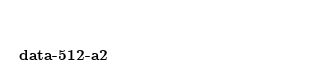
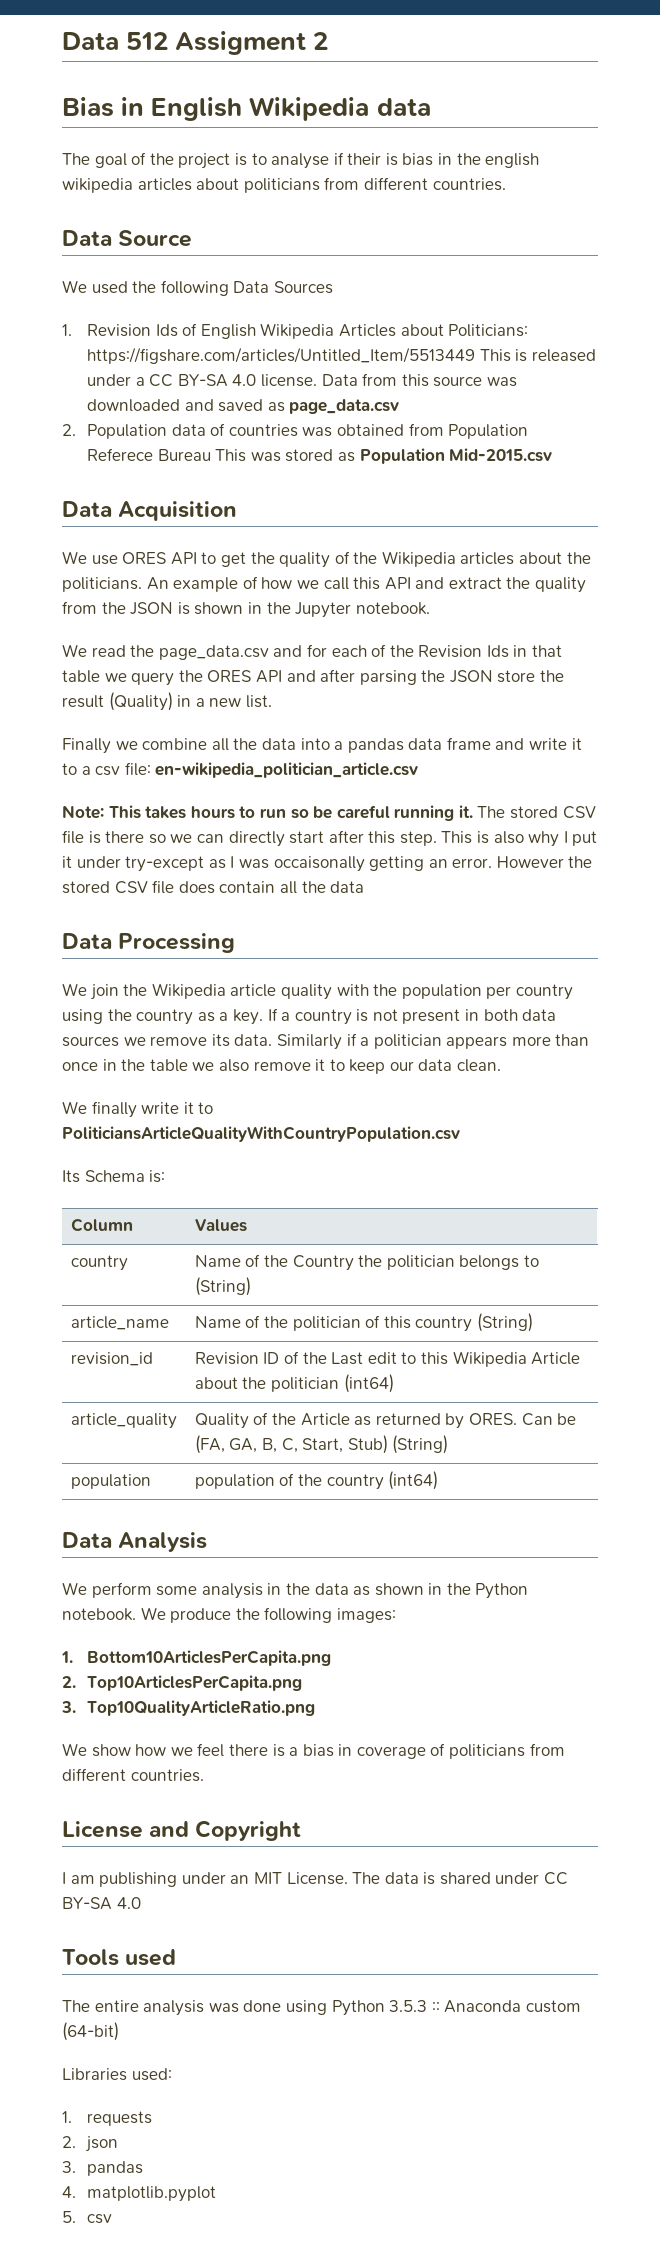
[19,50,108,60] data-512-a2 -> [62,31,329,55] [62,97,431,121] [62,152,540,169] [62,177,506,193] [62,230,193,247] [62,280,333,296] [62,323,529,339] [87,347,596,364] [87,373,517,387] [87,399,400,414] [62,423,529,439] [87,448,553,464] [62,501,238,521] [62,551,591,568] [62,576,587,593] [62,601,430,618] [62,644,563,660] [62,669,565,686] [62,692,272,711] [62,737,582,754] [62,762,419,778] [62,805,596,821] [62,830,598,847] [62,856,593,872] [62,880,365,894] [62,933,236,953] [62,983,573,1000] [62,1008,557,1025] [62,1033,590,1050] [62,1059,502,1074] [62,1101,214,1118] [62,1126,460,1142] [62,1170,166,1183] [70,1218,133,1232] [194,1219,247,1232] [70,1255,128,1271] [194,1254,539,1271] [194,1277,251,1296] [70,1316,169,1330] [194,1313,533,1332] [70,1352,153,1366] [194,1351,581,1367] [194,1374,394,1393] [70,1413,177,1429] [194,1412,577,1429] [194,1435,449,1454] [70,1474,151,1489] [194,1471,439,1490] [62,1532,208,1552] [62,1582,529,1599] [62,1607,396,1623] [61,1650,332,1666] [62,1675,303,1691] [61,1700,316,1716] [62,1743,565,1759] [62,1768,204,1782] [62,1820,302,1841] [62,1872,569,1887] [62,1897,141,1910] [62,1949,177,1966] [62,2000,581,2016] [62,2022,119,2041] [62,2068,172,2081] [62,2111,153,2126] [62,2136,119,2152] [62,2161,144,2176] [62,2186,217,2202] [62,2211,113,2224] Data 512 Assigment 2 // Bias in English Wikipedia data // The goal of the project is to analyse if their is bias in the english wikipedia articles about politicians from different countries. // Data Source // We used the following Data Sources // 1. Revision Ids of English Wikipedia Articles about Politicians: https://figshare.com/articles/Untitled_Item/5513449 This is released under a CC BY-SA 4.0 license. Data from this source was downloaded and saved as page_data.csv // 2. Population data of countries was obtained from Population Referece Bureau This was stored as Population Mid-2015.csv // Data Acquisition // We use ORES API to get the quality of the Wikipedia articles about the politicians. An example of how we call this API and extract the quality from the JSON is shown in the Jupyter notebook. // We read the page_data.csv and for each of the Revision Ids in that table we query the ORES API and after parsing the JSON store the result (Quality) in a new list. // Finally we combine all the data into a pandas data frame and write it to a csv file: en-wikipedia_politician_article.csv // Note: This takes hours to run so be careful running it. The stored CSV file is there so we can directly start after this step. This is also why I put it under try-except as I was occaisonally getting an error. However the stored CSV file does contain all the data // Data Processing // We join the Wikipedia article quality with the population per country using the country as a key. If a country is not present in both data sources we remove its data. Similarly if a politician appears more than once in the table we also remove it to keep our data clean. // We finally write it to PoliticiansArticleQualityWithCountryPopulation.csv // Its Schema is: // Column | Values // country | Name of the Country the politician belongs to (String) // article_name | Name of the politician of this country (String) // revision_id | Revision ID of the Last edit to this Wikipedia Article about the politician (int64) // article_quality | Quality of the Article as returned by ORES. Can be (FA, GA, B, C, Start, Stub) (String) // population | population of the country (int64) // Data Analysis // We perform some analysis in the data as shown in the Python notebook. We produce the following images: // 1. Bottom10ArticlesPerCapita.png // 2. Top10ArticlesPerCapita.png // 3. Top10QualityArticleRatio.png // We show how we feel there is a bias in coverage of politicians from different countries. // License and Copyright // I am publishing under an MIT License. The data is shared under CC BY-SA 4.0 // Tools used // The entire analysis was done using Python 3.5.3 :: Anaconda custom (64-bit) // Libraries used: // 1. requests // 2. json // 3. pandas // 4. matplotlib.pyplot // 5. csv

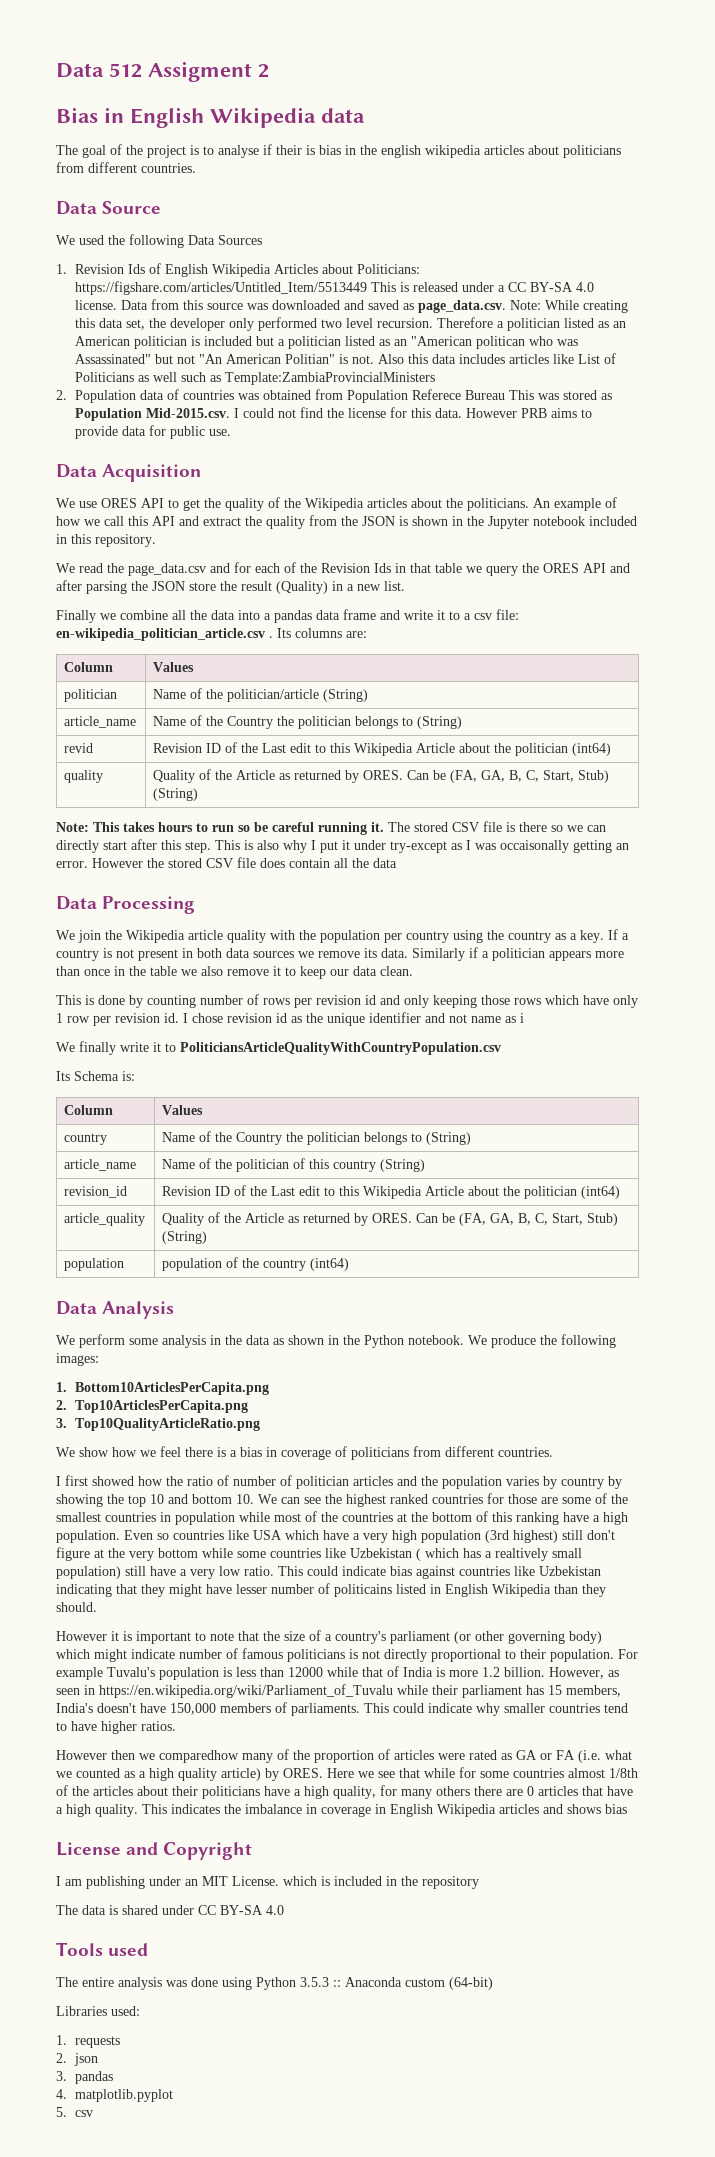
[289,399,400,414] page_data.csv -> [418,300,629,313] [75,317,627,331] [75,336,579,349] [75,353,617,364] [75,372,436,385] page_data.csv. Note: While creating this data set, the developer only performed two level recursion. Therefore a politician listed as an American politician is included but a politician listed as an "American politican who was Assassinated" but not "An American Politian" is not. Also this data includes articles like List of Politicians as well such as Template:ZambiaProvincialMinisters
[449,448,553,462] Mid-2015.csv -> [146,407,593,418] [75,425,232,439] Mid-2015.csv. I could not find the license for this data. However PRB aims to provide data for public use.
[355,602,430,615] notebook. -> [533,516,637,526] [56,534,156,547] notebook included in this repository.
(419, 770) none -> [269,628,367,638] [64,662,114,672] [153,662,195,672] [64,689,118,702] [153,688,369,702] [64,716,137,728] [153,715,463,729] [64,743,94,753] [153,742,612,756] [64,770,104,783] [153,769,610,783] [153,788,199,801] . Its columns are: // Column | Values // politician | Name of the politician/article (String) // article_name | Name of the Country the politician belongs to (String) // revid | Revision ID of the Last edit to this Wikipedia Article about the politician (int64) // quality | Quality of the Article as returned by ORES. Can be (FA, GA, B, C, Start, Stub) (String)
(502, 1065) none -> [56,994,638,1008] [56,1012,524,1026] // This is done by counting number of rows per revision id and only keeping those rows which have only 1 row per revision id. I chose revision id as the unique identifier and not name as i
(204, 1775) none -> [56,1475,622,1489] [56,1493,628,1507] [56,1511,628,1525] [56,1530,615,1543] [56,1547,582,1561] [56,1566,601,1579] [56,1583,606,1597] [56,1602,97,1612] [56,1630,602,1644] [56,1648,638,1662] [56,1666,619,1680] [56,1684,621,1698] [56,1702,628,1716] [56,1721,176,1734] [56,1749,632,1763] [56,1767,638,1781] [56,1785,633,1799] [56,1804,627,1817] // I first showed how the ratio of number of politician articles and the population varies by country by showing the top 10 and bottom 10. We can see the highest ranked countries for those are some of the smallest countries in population while most of the countries at the bottom of this ranking have a high population. Even so countries like USA which have a very high population (3rd highest) still don't figure at the very bottom while some countries like Uzbekistan ( which has a realtively small population) still have a very low ratio. This could indicate bias against countries like Uzbekistan indicating that they might have lesser number of politicains listed in English Wikipedia than they should. // However it is important to note that the size of a country's parliament (or other governing body) which might indicate number of famous politicians is not directly proportional to their population. For example Tuvalu's population is less than 12000 while that of India is more 1.2 billion. However, as seen in https://en.wikipedia.org/wiki/Parliament_of_Tuvalu while their parliament has 15 members, India's doesn't have 150,000 members of parliaments. This could indicate why smaller countries tend to have higher ratios. // However then we comparedhow many of the proportion of articles were rated as GA or FA (i.e. what we counted as a high quality article) by ORES. Here we see that while for some countries almost 1/8th of the articles about their politicians have a high quality, for many others there are 0 articles that have a high quality. This indicates the imbalance in coverage in English Wikipedia articles and shows bias
(348, 1878) none -> [283,1876,479,1889] which is included in the repository //

